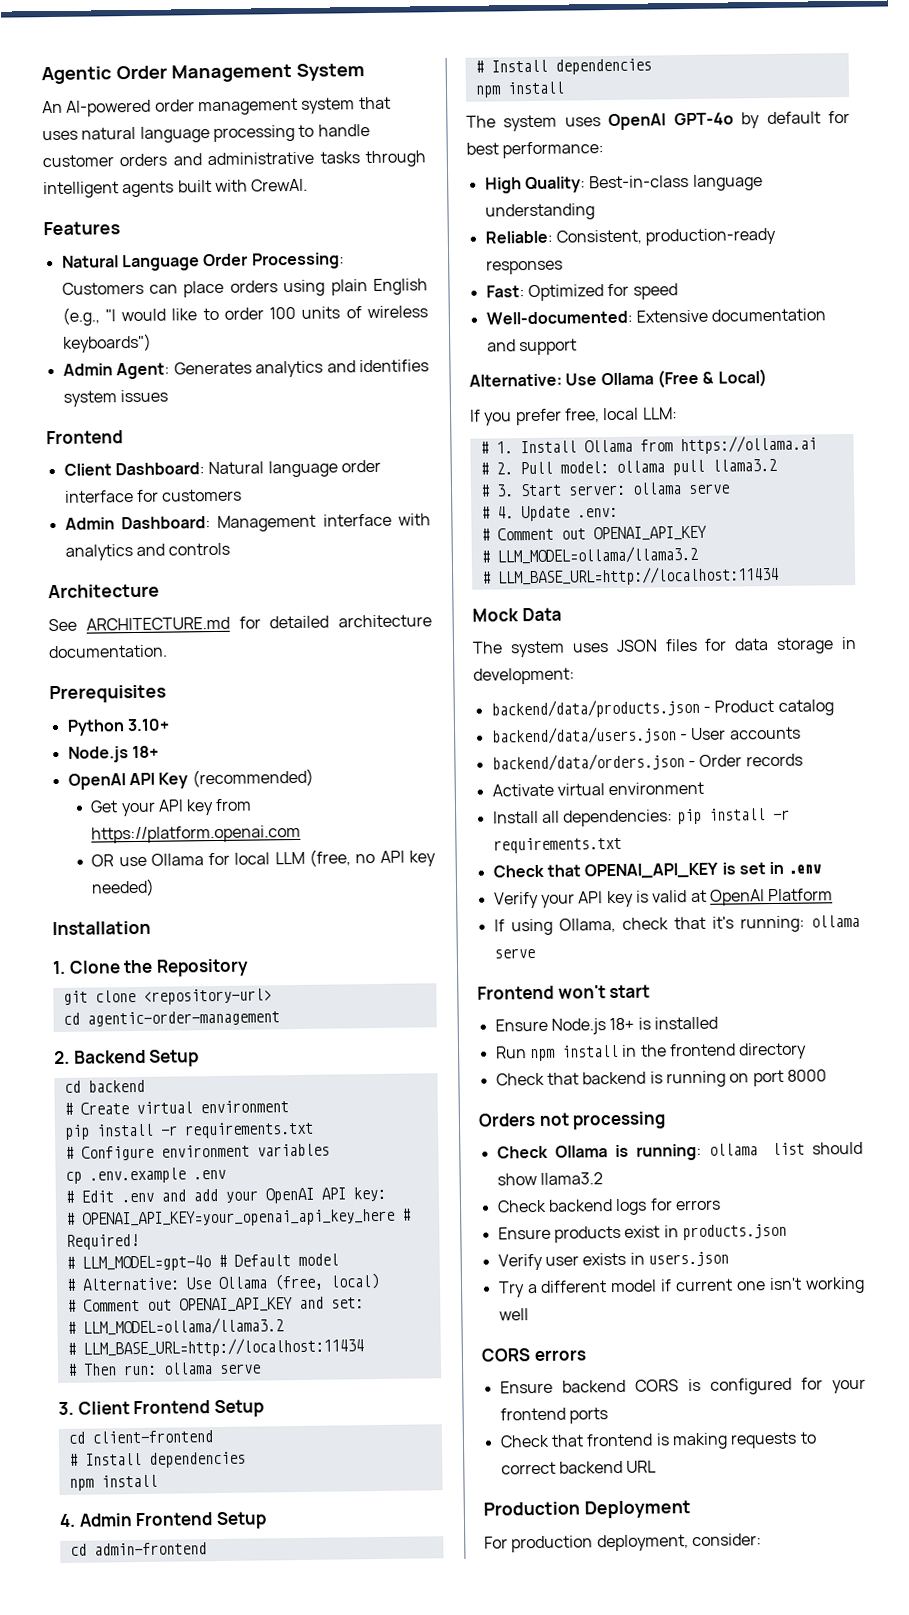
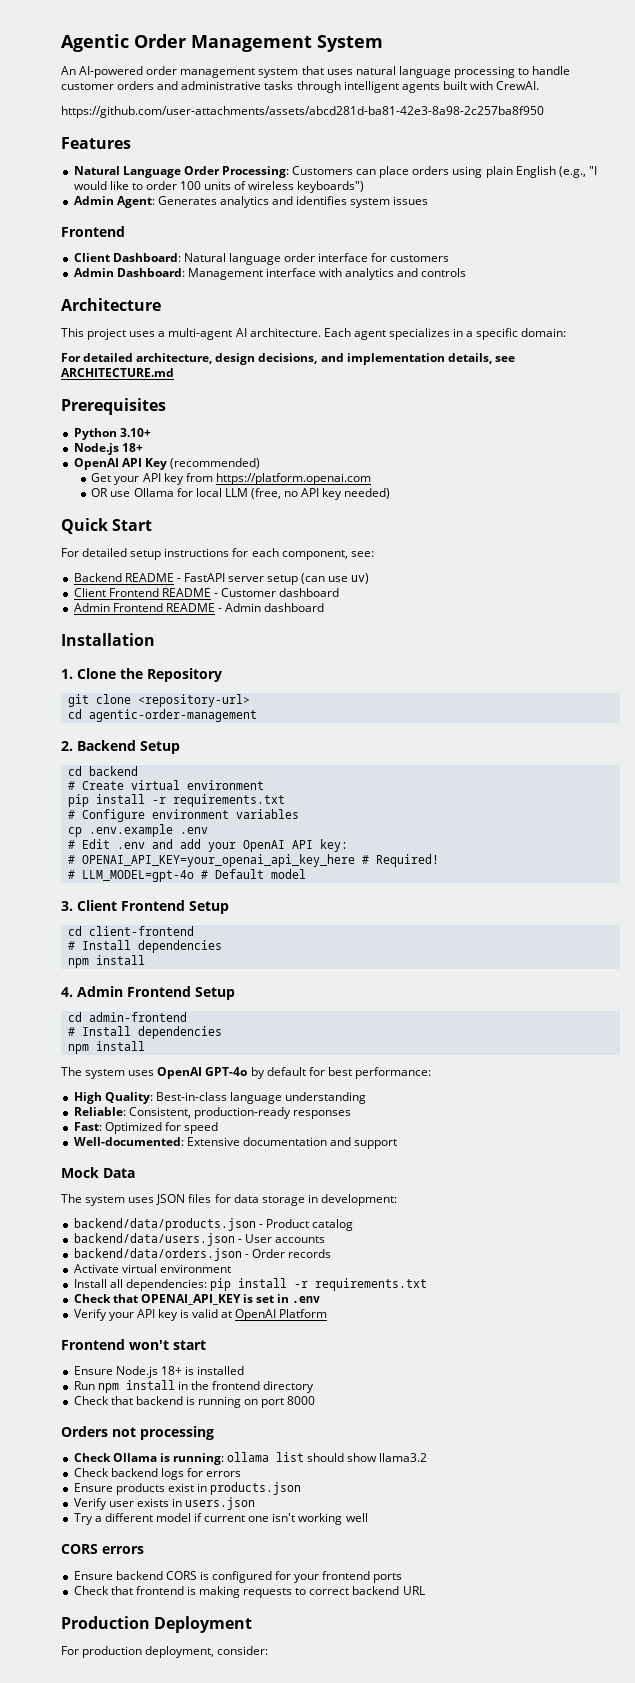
(309, 185) none -> [61,106,544,118] // https://github.com/user-attachments/assets/abcd281d-ba81-42e3-8a98-2c257ba8f950
[48,614,432,632] [48,644,168,659] See ARCHITECTURE.md for detailed architecture documentation. -> [61,328,567,340] [61,353,515,365] [61,368,174,377] This project uses a multi-agent AI architecture. Each agent specializes in a specific domain: // For detailed architecture, design decisions, and implementation details, see ARCHITECTURE.md
(156, 887) none -> [61,518,153,534] [61,548,374,560] [73,573,370,585] [73,588,340,597] [73,603,325,612] // Quick Start // For detailed setup instructions for each component, see: // Backend README - FastAPI server setup (can use uv) // Client Frontend README - Customer dashboard // Admin Frontend README - Admin dashboard
[65,1272,380,1291] [66,1296,364,1313] [66,1317,284,1336] [66,1337,364,1358] [66,1362,261,1376] // # Alternative: Use Ollama (free, local) // # Comment out OPENAI_API_KEY and set: // # LLM_MODEL=ollama/llama3.2 // # LLM_BASE_URL=http://localhost:11434 // # Then run: ollama serve -> (306, 874) none
[469,369,767,389] [470,407,678,426] [479,435,817,455] [479,458,777,476] [479,482,730,497] [480,505,618,522] [480,525,707,542] [480,545,698,565] [481,565,779,587] // Alternative: Use Ollama (Free & Local) // If you prefer free, local LLM: // # 1. Install Ollama from https://ollama.ai // # 2. Pull model: ollama pull llama3.2 // # 3. Start server: ollama serve // # 4. Update .env: // # Comment out OPENAI_API_KEY // # LLM_MODEL=ollama/llama3.2 // # LLM_BASE_URL=http://localhost:11434 -> (398, 1144) none
[493,914,860,936] [493,948,535,959] // If using Ollama, check that it's running: ollama serve -> (328, 1313) none

